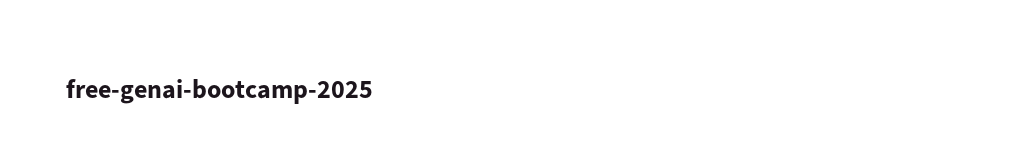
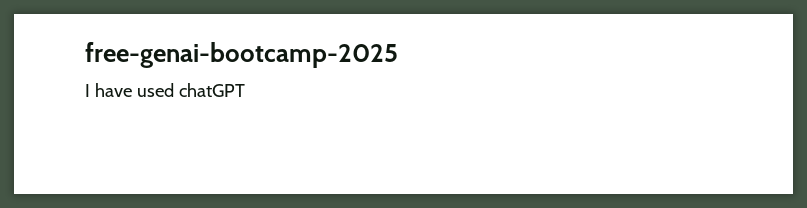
(373, 91) none -> [85,83,245,97] // I have used chatGPT

